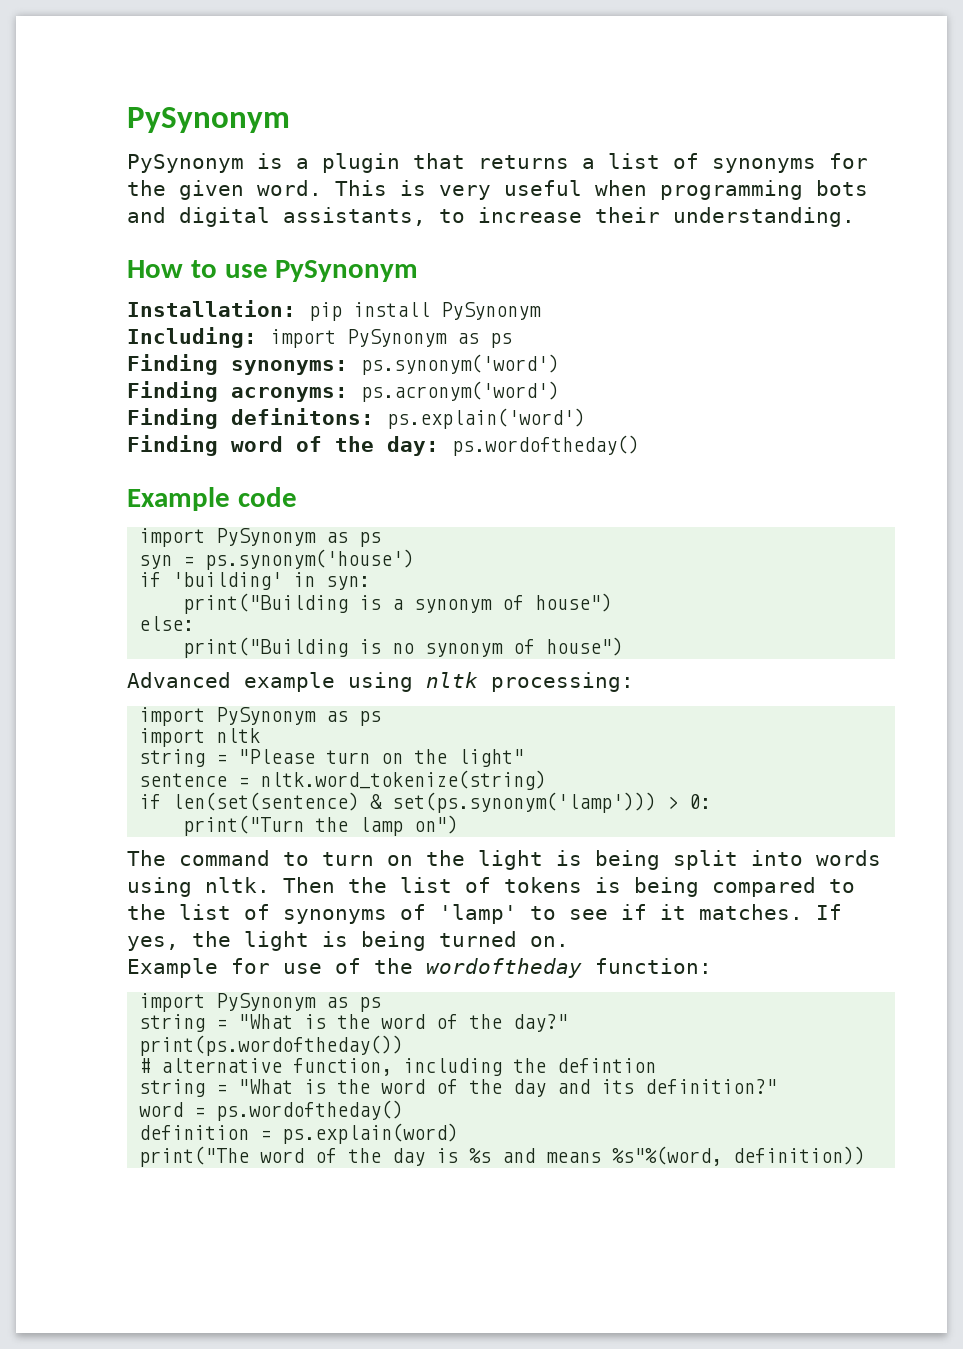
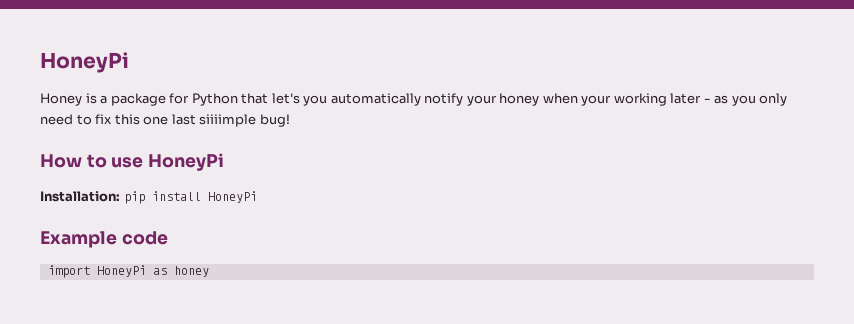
[127,107,290,133] [127,153,868,173] [127,180,868,200] [127,207,855,227] PySynonym // PySynonym is a plugin that returns a list of synonyms for the given word. This is very useful when programming bots and digital assistants, to increase their understanding. -> [40,52,129,73] [40,93,788,106] [40,114,290,127] HoneyPi // Honey is a package for Python that let's you automatically notify your honey when your working later - as you only need to fix this one last siiiimple bug!
[275,260,419,282] PySynonym -> [148,153,225,171] HoneyPi
[441,302,541,320] [127,327,512,348] [127,354,559,375] [127,381,559,402] [127,408,585,429] [127,435,639,456] [127,487,297,511] [139,528,382,547] [139,549,415,570] [139,572,371,590] [183,593,613,614] [139,616,195,631] [183,637,624,658] [127,672,634,692] [139,707,382,726] [139,728,261,747] [139,749,525,767] [139,770,547,790] [139,792,712,813] [183,815,459,836] [127,850,881,870] [127,877,855,897] [127,904,842,924] [127,931,569,951] [127,958,712,978] [139,993,382,1012] [139,1014,569,1032] [139,1035,404,1056] [139,1058,657,1076] [139,1079,778,1097] [139,1100,404,1121] [139,1123,459,1144] [139,1146,866,1167] PySynonym // Including: import PySynonym as ps // Finding synonyms: ps.synonym('word') // Finding acronyms: ps.acronym('word') // Finding definitons: ps.explain('word') // Finding word of the day: ps.wordoftheday() // Example code // import PySynonym as ps // syn = ps.synonym('house') // if 'building' in syn: // print("Building is a synonym of house") // else: // print("Building is no synonym of house") // Advanced example using nltk processing: // import PySynonym as ps // import nltk // string = "Please turn on the light" // sentence = nltk.word_tokenize(string) // if len(set(sentence) & set(ps.synonym('lamp'))) > 0: // print("Turn the lamp on") // The command to turn on the light is being split into words using nltk. Then the list of tokens is being compared to the list of synonyms of 'lamp' to see if it matches. If yes, the light is being turned on. // Example for use of the wordoftheday function: // import PySynonym as ps // string = "What is the word of the day?" // print(ps.wordoftheday()) // # alternative function, including the defintion // string = "What is the word of the day and its definition?" // word = ps.wordoftheday() // definition = ps.explain(word) // print("The word of the day is %s and means %s"%(word, definition)) -> [207,191,257,203] [40,231,168,248] [47,265,209,278] HoneyPi // Example code // import HoneyPi as honey

